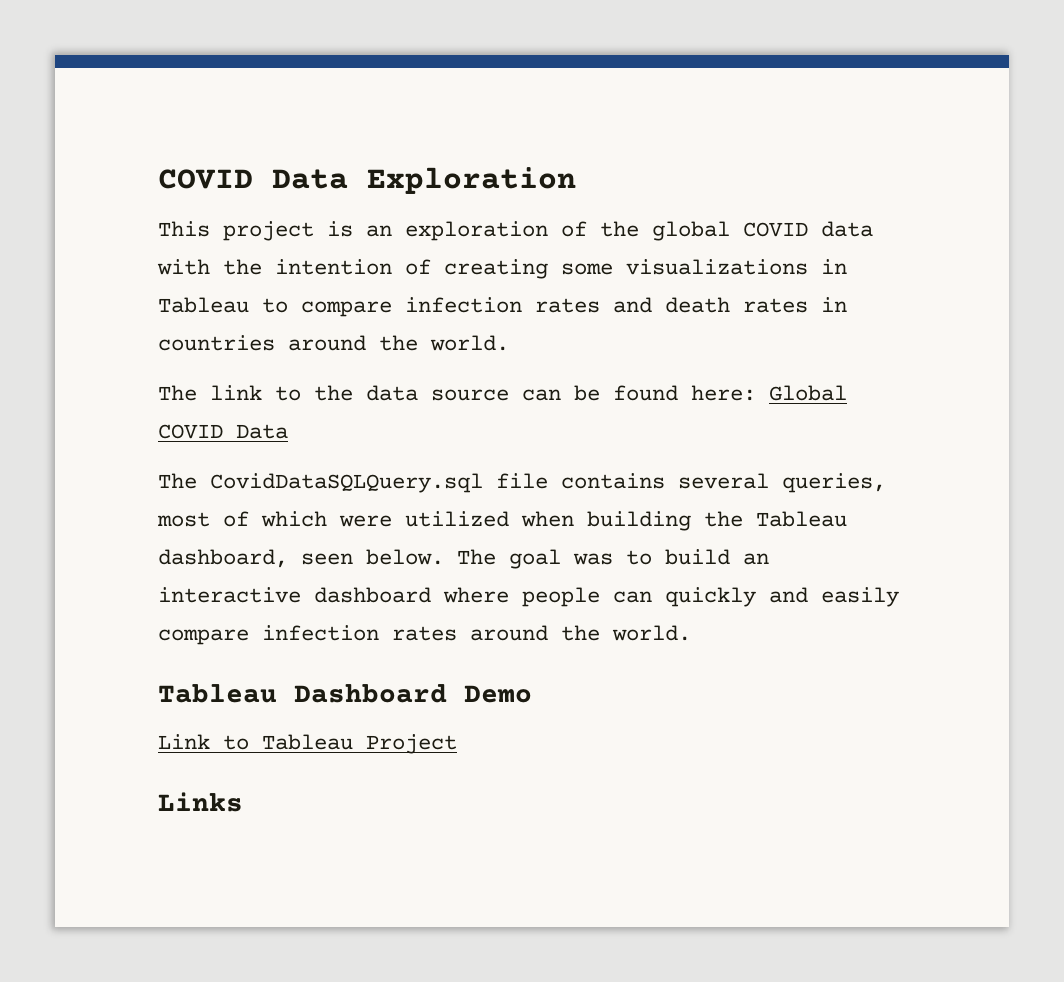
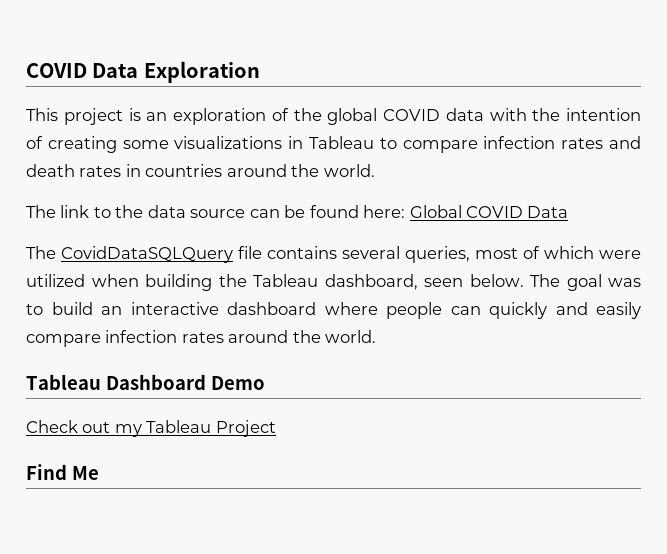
[210,473,483,493] CovidDataSQLQuery.sql -> [61,246,233,263] CovidDataSQLQuery
[158,734,249,750] Link to -> [26,420,142,437] Check out my
[158,792,243,812] Links -> [26,464,99,480] Find Me

